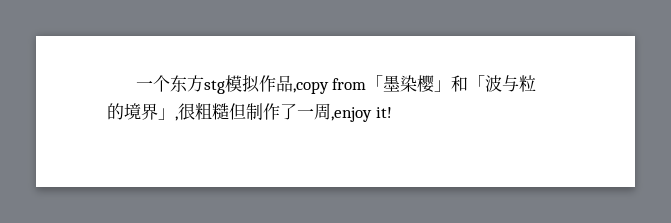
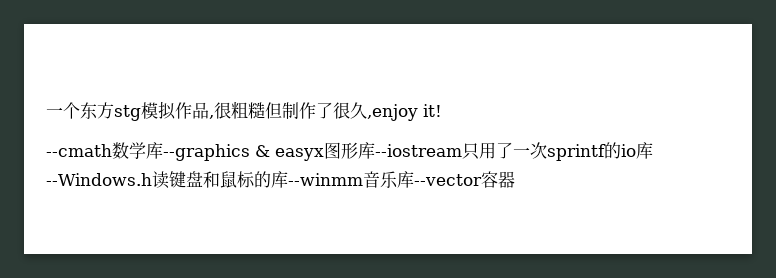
[292,75,537,94] [107,103,175,120] ,copy from「墨染樱」和「波与粒的境界」 -> (209, 110) none
[297,103,331,120] 一周 -> [333,102,367,119] 很久
(392, 112) none -> [46,142,653,161] [46,171,515,189] // --cmath数学库--graphics & easyx图形库--iostream只用了一次sprintf的io库--Windows.h读键盘和鼠标的库--winmm音乐库--vector容器

